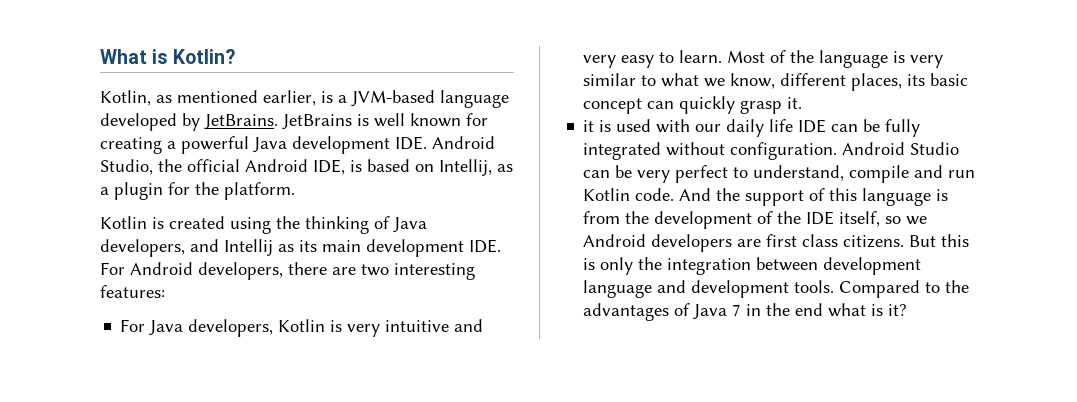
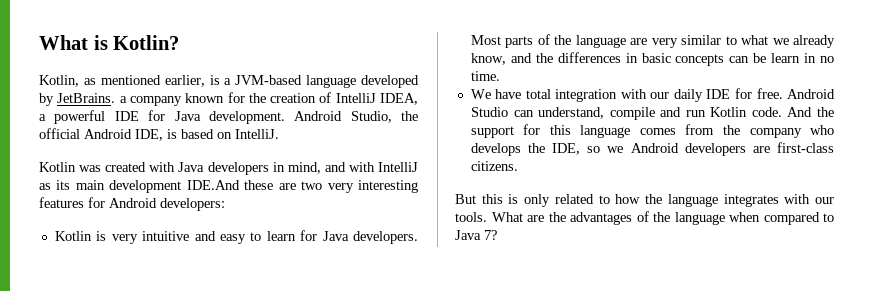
[282,113,488,130] [100,136,427,154] JetBrains is well known for creating a powerful Java development IDE. -> [119,92,419,106] [39,110,285,124] a company known for the creation of IntelliJ IDEA, a powerful IDE for Java development.
[439,159,513,176] [100,182,295,200] [100,216,427,234] [100,239,501,257] [100,262,475,280] [100,285,165,298] [120,319,274,337] Intellij, as a plugin for the platform. // Kotlin is created using the thinking of Java developers, and Intellij as its main development IDE. For Android developers, there are two interesting features: // For Java developers, -> [235,129,279,139] [39,162,419,175] [39,180,419,193] [39,197,225,211] IntelliJ. // Kotlin was created with Java developers in mind, and with IntelliJ as its main development IDE.And these are two very interesting features for Android developers: //
[583,55,617,68] very -> (216, 236) none
[679,50,906,68] learn. Most of the language is -> [266,230,418,244] [470,34,648,48] learn for Java developers. Most parts of the language are
[730,73,969,91] [583,96,803,114] [583,119,921,137] [583,142,960,160] [583,165,749,183] know, different places, its basic concept can quickly grasp it. // it is used with our daily life IDE can be fully integrated without configuration. Android Studio can be very perfect to -> [792,35,835,48] [470,52,835,66] [470,71,500,81] [470,88,835,102] [470,107,534,117] already know, and the differences in basic concepts can be learn in no time. // We have total integration with our daily IDE for free. Android Studio can
[809,188,826,201] of -> [523,124,541,135] for
[936,189,949,201] is -> [639,128,676,135] comes
[654,211,881,229] development of the IDE itself, -> [749,125,834,138] [470,143,581,156] company who develops the IDE,
[766,234,839,247] first class -> [777,142,834,153] first-class
(905, 241) none -> (518, 166) //
[638,257,922,275] [583,280,970,298] [583,303,908,321] the integration between development language and development tools. Compared to the advantages of Java 7 in the end what is it? -> [554,194,834,207] [455,211,834,225] [455,230,497,240] related to how the language integrates with our tools. What are the advantages of the language when compared to Java 7?

